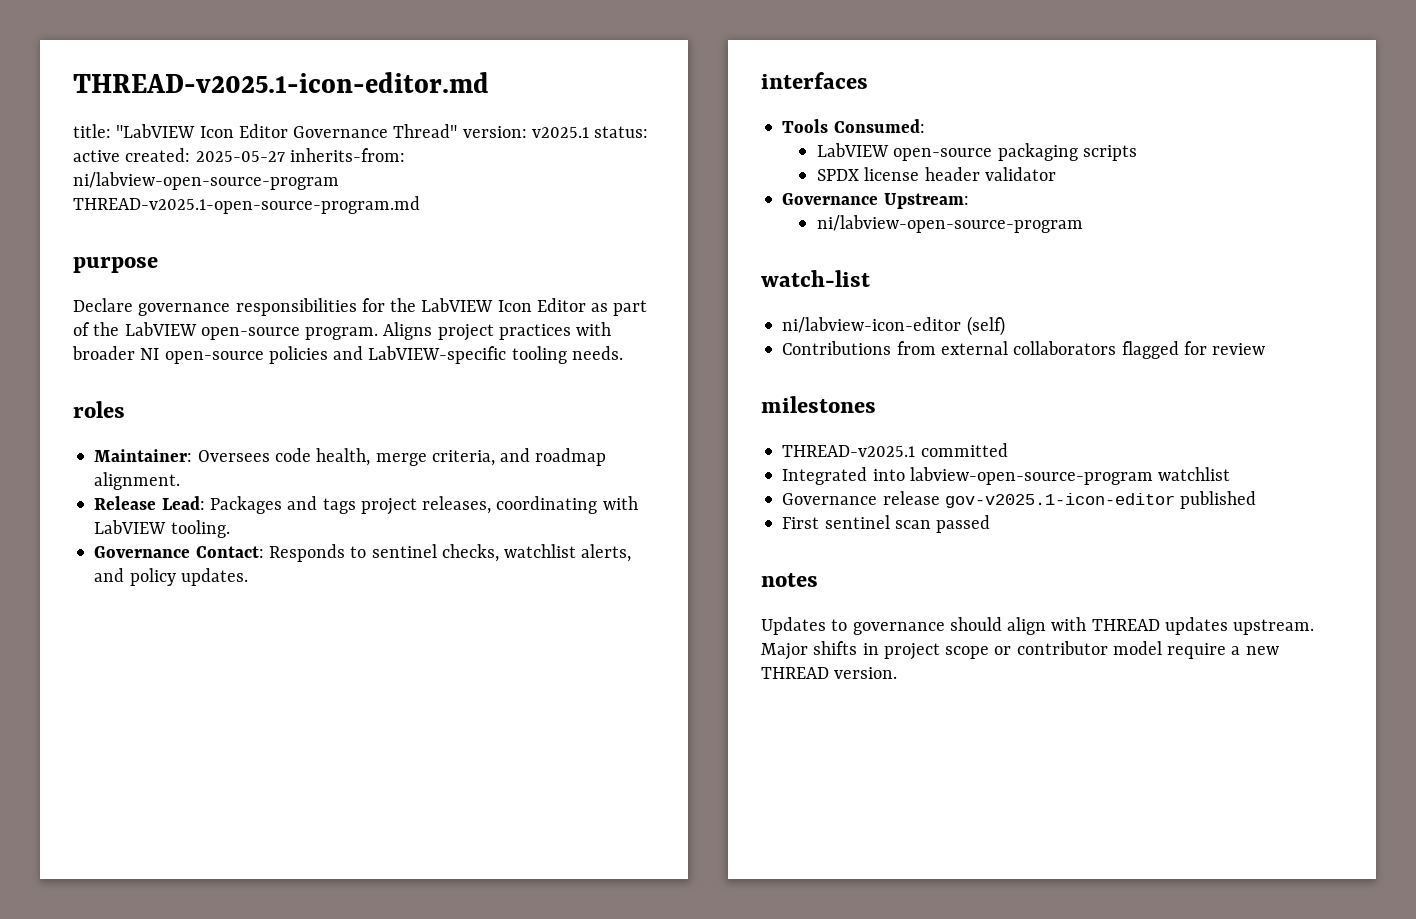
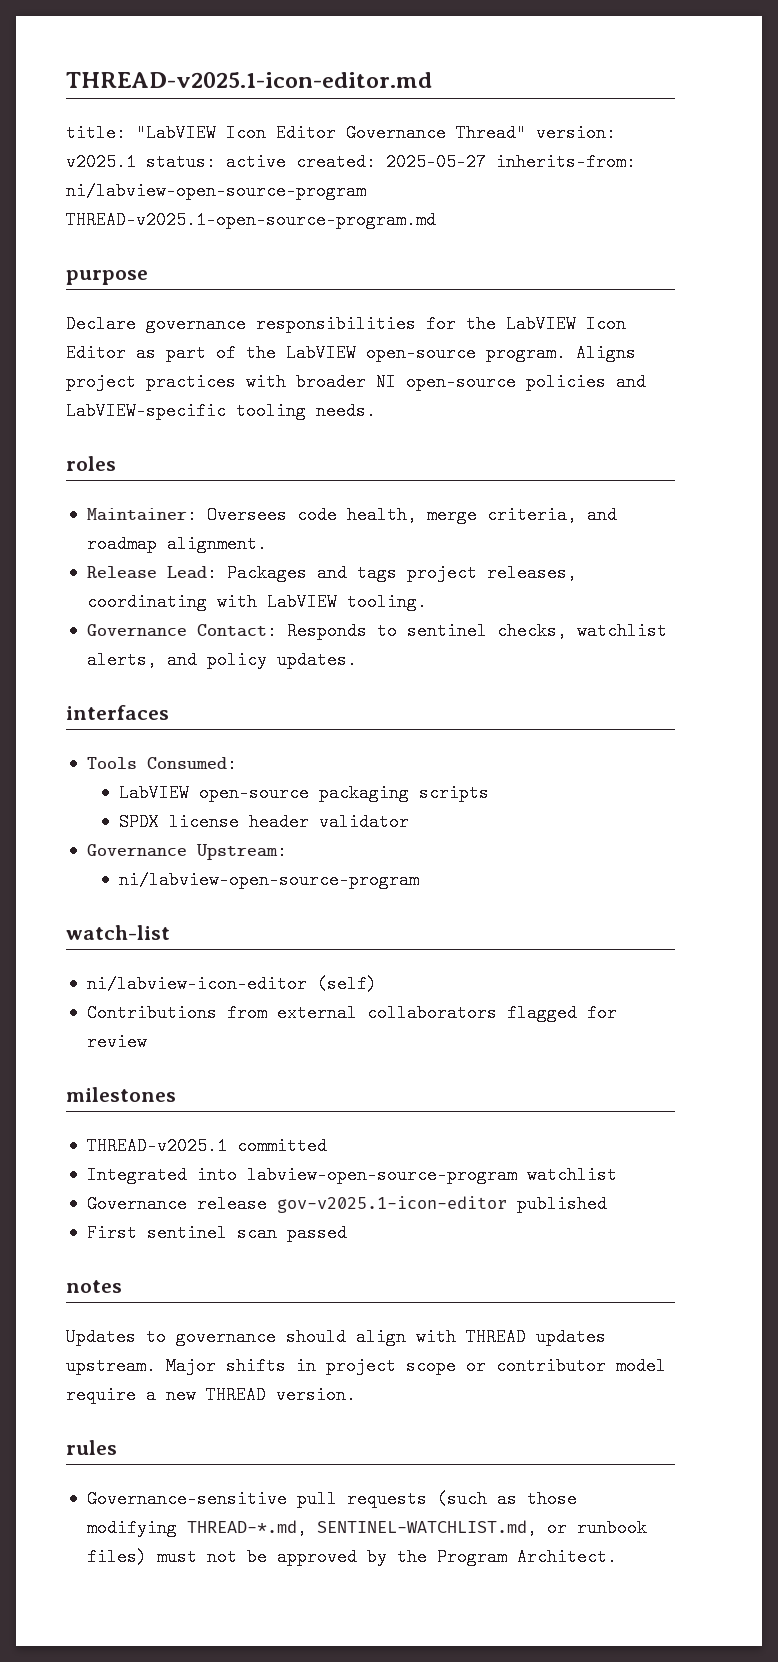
(898, 673) none -> [66,1440,117,1455] [86,1490,577,1508] [86,1519,647,1537] [86,1548,617,1566] // rules // Governance-sensitive pull requests (such as those modifying THREAD-*.md, SENTINEL-WATCHLIST.md, or runbook files) must not be approved by the Program Architect.

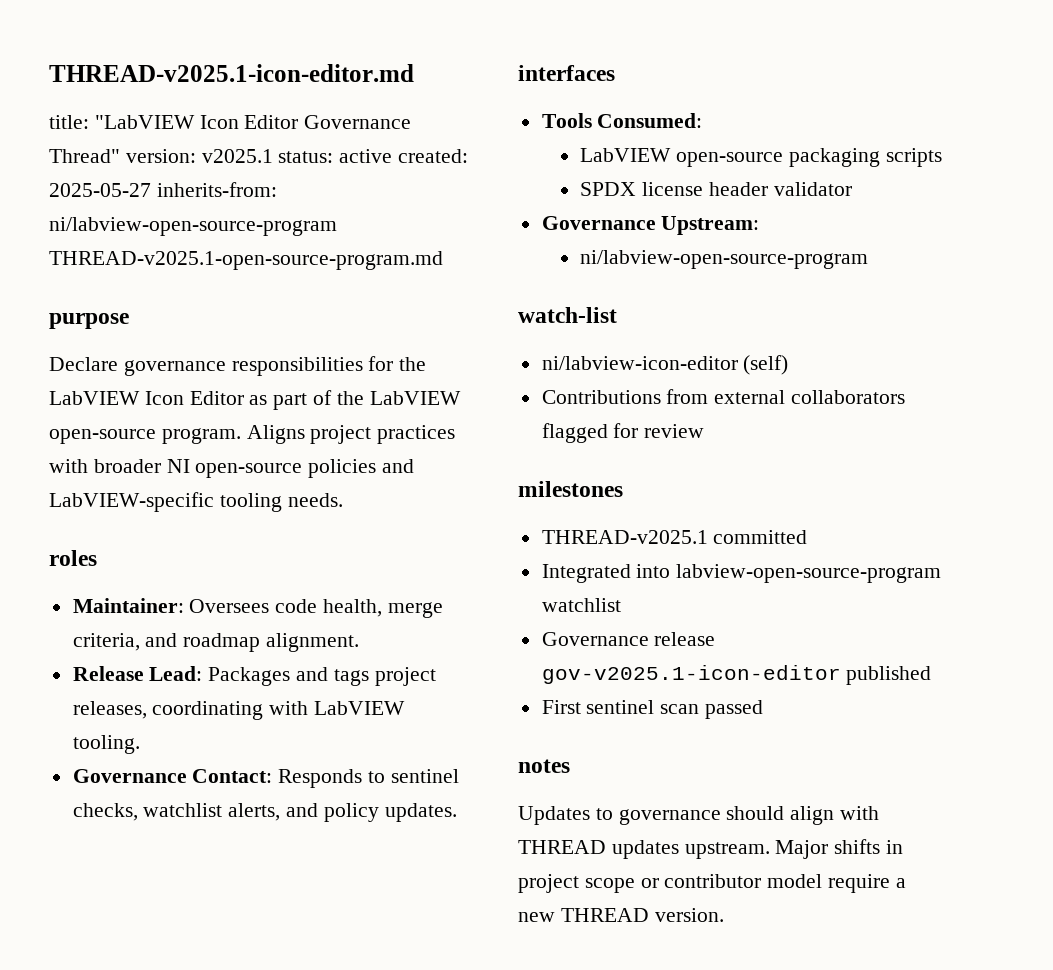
[66,1440,117,1455] [86,1490,577,1508] [86,1519,647,1537] [86,1548,617,1566] // rules // Governance-sensitive pull requests (such as those modifying THREAD-*.md, SENTINEL-WATCHLIST.md, or runbook files) must not be approved by the Program Architect. -> (724, 915) none

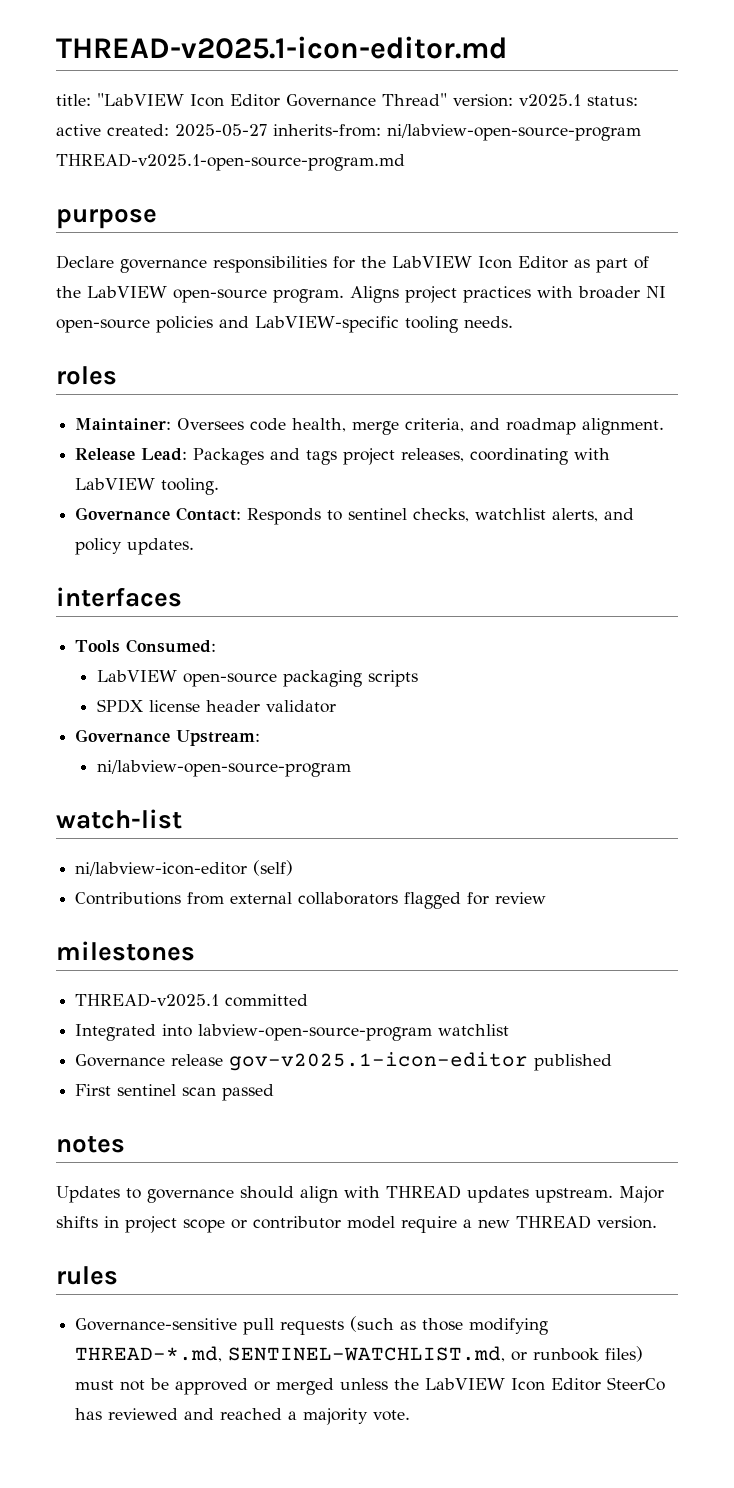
(724, 915) none -> [56,1266,118,1285] [75,1316,549,1335] [75,1346,644,1362] [75,1377,666,1395] [75,1408,411,1425] // rules // Governance-sensitive pull requests (such as those modifying THREAD-*.md, SENTINEL-WATCHLIST.md, or runbook files) must not be approved or merged unless the LabVIEW Icon Editor SteerCo has reviewed and reached a majority vote.

